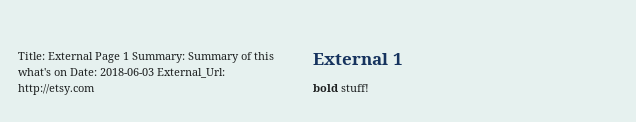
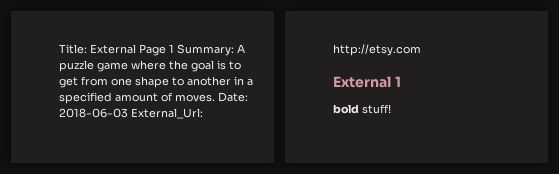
[188,52,274,63] [18,68,67,76] Summary of this what's on -> [237,44,245,53] [59,60,241,72] [59,76,253,88] [59,92,215,104] A puzzle game where the goal is to get from one shape to another in a specified amount of moves.

